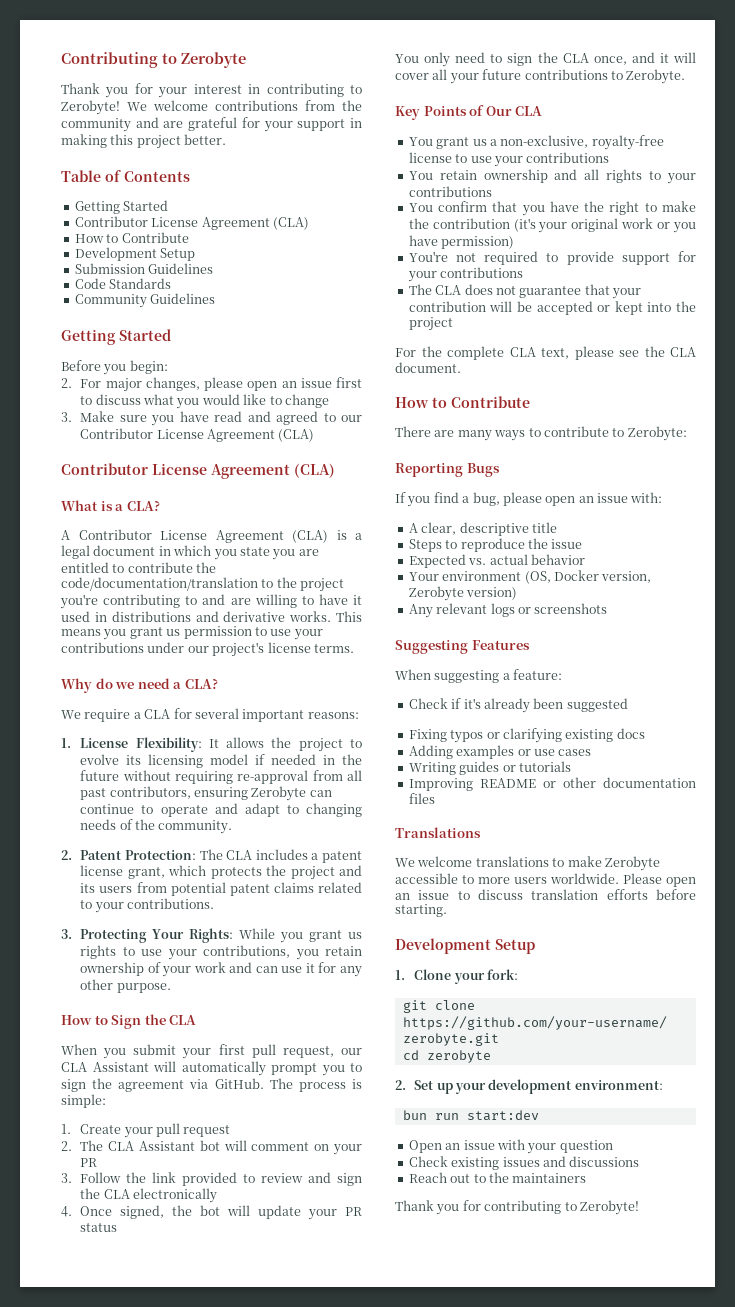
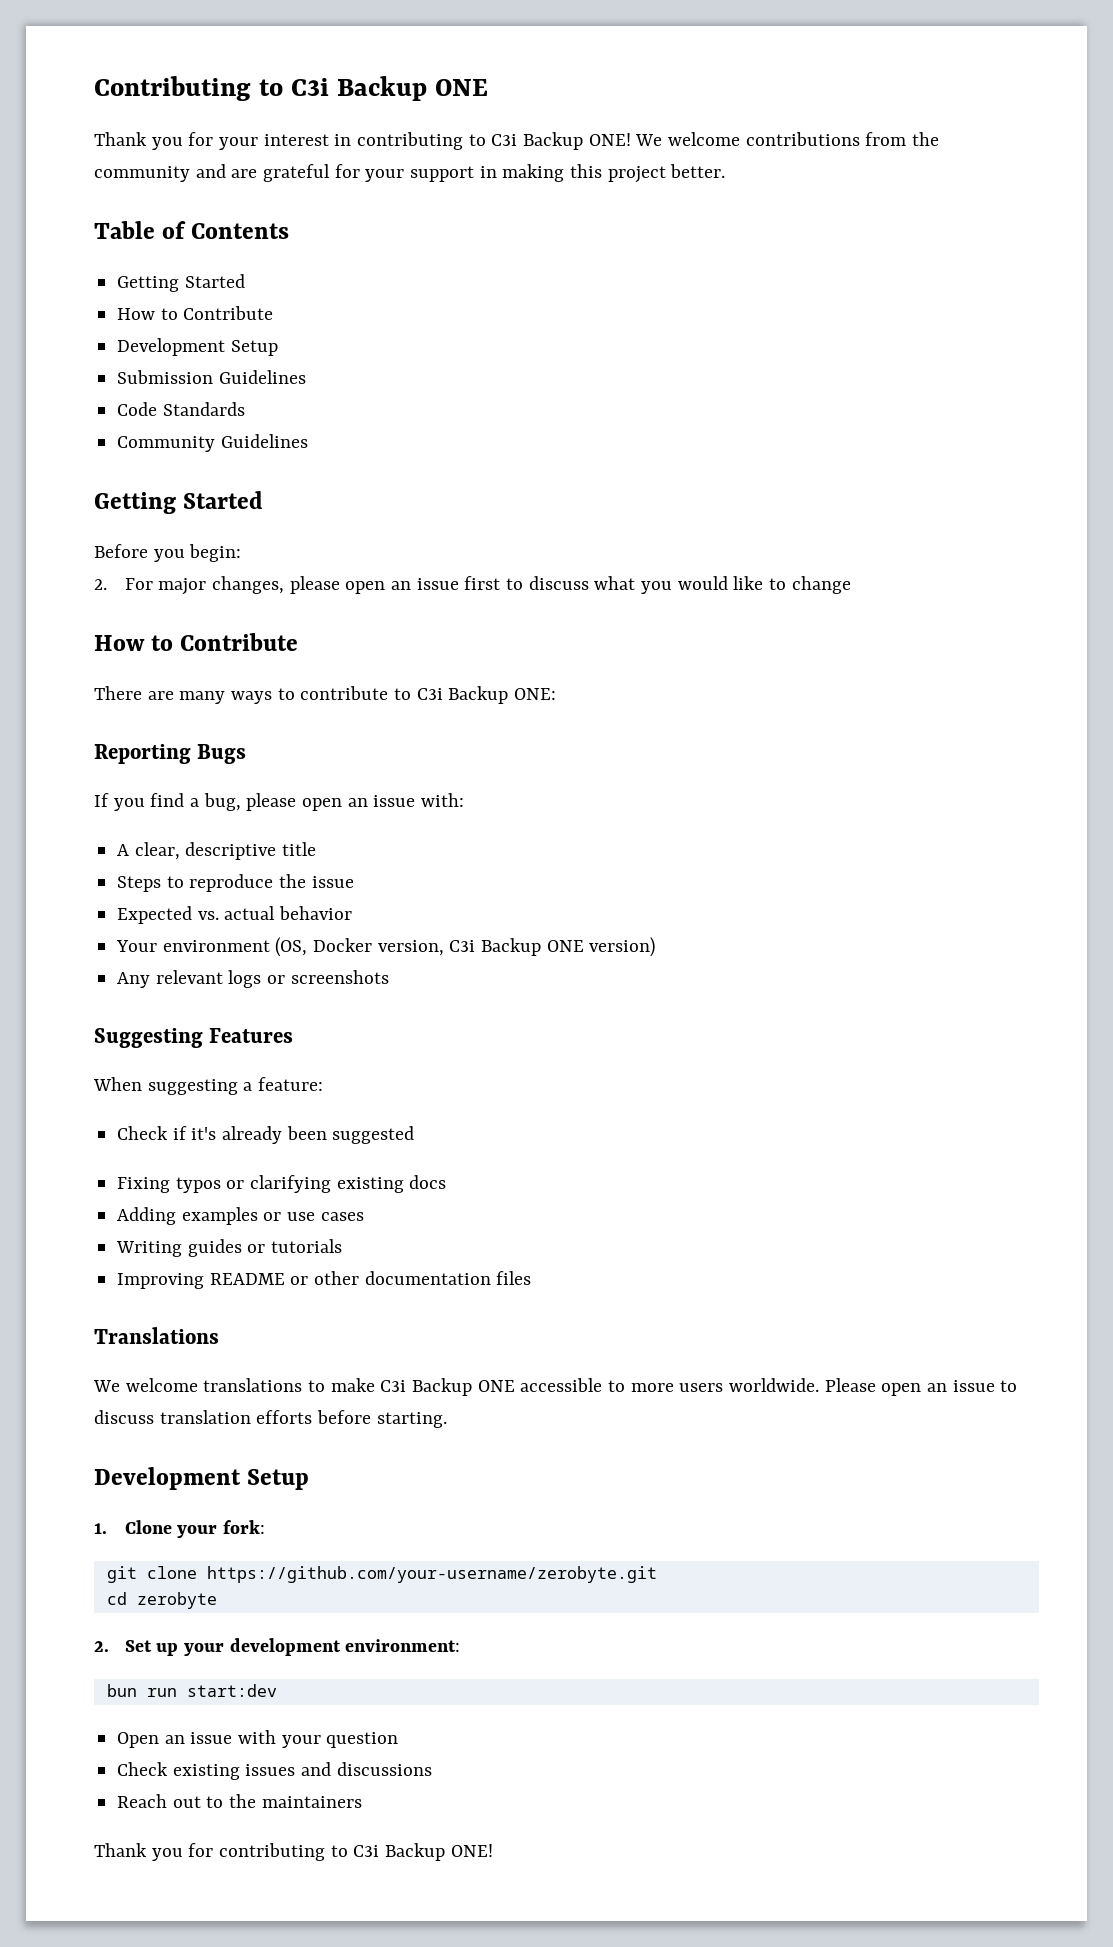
[181,52,246,68] Zerobyte -> [290,76,488,101] C3i Backup ONE
[61,100,120,115] Zerobyte! -> [491,132,631,150] C3i Backup ONE!
[74,216,309,230] // Contributor License Agreement (CLA) -> (245, 281) none
[61,411,362,426] [80,428,315,442] [61,463,335,479] [61,500,160,511] [61,529,362,543] [61,545,319,560] [61,562,217,573] [61,577,345,592] [60,594,362,609] [61,611,363,622] [61,626,323,640] [61,642,354,657] [61,678,218,693] [61,708,359,722] [61,737,363,752] [80,754,362,768] [80,770,362,784] [80,786,332,801] [80,803,362,817] [80,819,233,834] [61,849,362,863] [80,865,362,880] [80,882,362,896] [80,898,215,913] [61,928,362,943] [80,945,362,960] [80,962,362,977] [80,979,171,993] [61,1014,197,1029] [61,1044,362,1059] [61,1061,362,1076] [61,1078,362,1092] [61,1094,106,1108] [61,1123,231,1138] [61,1140,362,1155] [80,1158,98,1167] [61,1172,362,1186] [80,1188,218,1203] [61,1205,362,1220] [80,1223,118,1232] [395,52,696,67] [395,69,686,84] [395,105,543,120] [408,135,664,150] [408,152,610,167] [408,169,696,184] [408,186,492,197] [408,201,696,216] [408,218,696,233] [408,235,515,249] [408,251,696,265] [407,267,524,282] [408,284,641,299] [408,301,696,315] [408,317,453,331] [395,346,696,360] [395,362,461,373] // 3. Make sure you have read and agreed to our Contributor License Agreement (CLA) // Contributor License Agreement (CLA) // What is a CLA? // A Contributor License Agreement (CLA) is a legal document in which you state you are entitled to contribute the code/documentation/translation to the project you're contributing to and are willing to have it used in distributions and derivative works. This means you grant us permission to use your contributions under our project's license terms. // Why do we need a CLA? // We require a CLA for several important reasons: // 1. License Flexibility: It allows the project to evolve its licensing model if needed in the future without requiring re-approval from all past contributors, ensuring Zerobyte can continue to operate and adapt to changing needs of the community. // 2. Patent Protection: The CLA includes a patent license grant, which protects the project and its users from potential patent claims related to your contributions. // 3. Protecting Your Rights: While you grant us rights to use your contributions, you retain ownership of your work and can use it for any other purpose. // How to Sign the CLA // When you submit your first pull request, our CLA Assistant will automatically prompt you to sign the agreement via GitHub. The process is simple: // 1. Create your pull request // 2. The CLA Assistant bot will comment on your PR // 3. Follow the link provided to review and sign the CLA electronically // 4. Once signed, the bot will update your PR status // You only need to sign the CLA once, and it will cover all your future contributions to Zerobyte. // Key Points of Our CLA // You grant us a non-exclusive, royalty-free license to use your contributions // You retain ownership and all rights to your contributions // You confirm that you have the right to make the contribution (it's your original work or you have permission) // You're not required to provide support for your contributions // The CLA does not guarantee that your contribution will be accepted or kept into the project // For the complete CLA text, please see the CLA document. -> (851, 585) none
[627,426,687,441] Zerobyte: -> [416,686,557,704] C3i Backup ONE:
[408,586,464,601] Zerobyte -> [449,938,584,956] C3i Backup ONE
[604,856,660,871] Zerobyte -> [380,1378,515,1396] C3i Backup ONE
[579,1200,639,1215] Zerobyte! -> [353,1843,493,1861] C3i Backup ONE!

